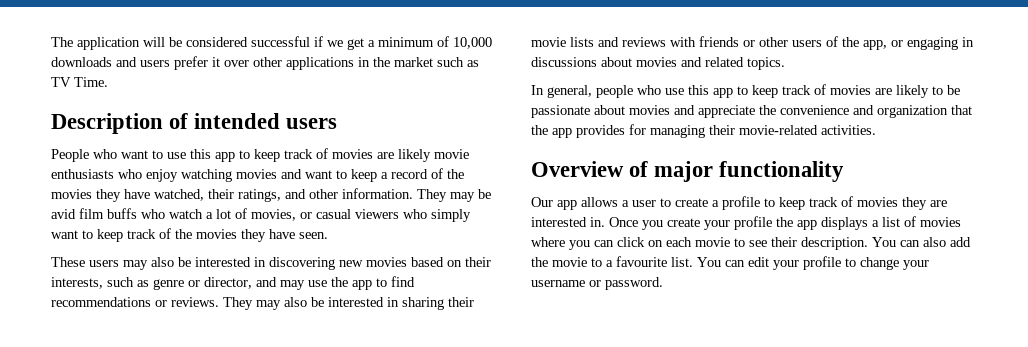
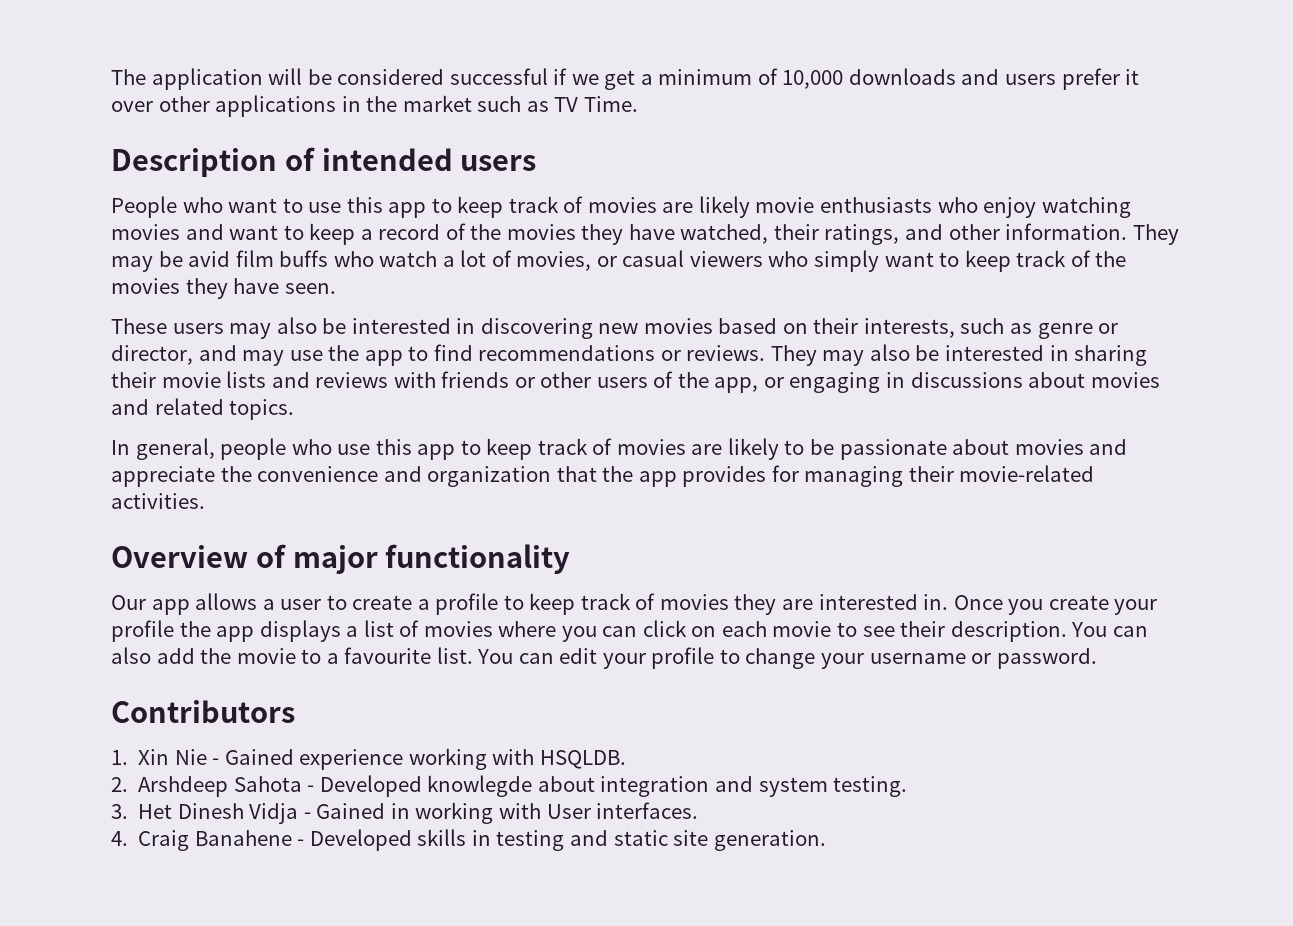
(663, 283) none -> [111,700,295,723] [111,748,626,770] [111,775,908,797] [111,802,699,824] [111,829,826,851] // Contributors // 1. Xin Nie - Gained experience working with HSQLDB. // 2. Arshdeep Sahota - Developed knowlegde about integration and system testing. // 3. Het Dinesh Vidja - Gained in working with User interfaces. // 4. Craig Banahene - Developed skills in testing and static site generation.

